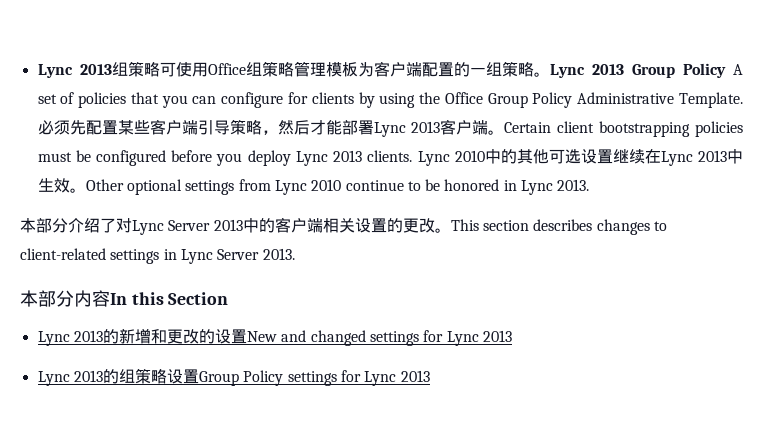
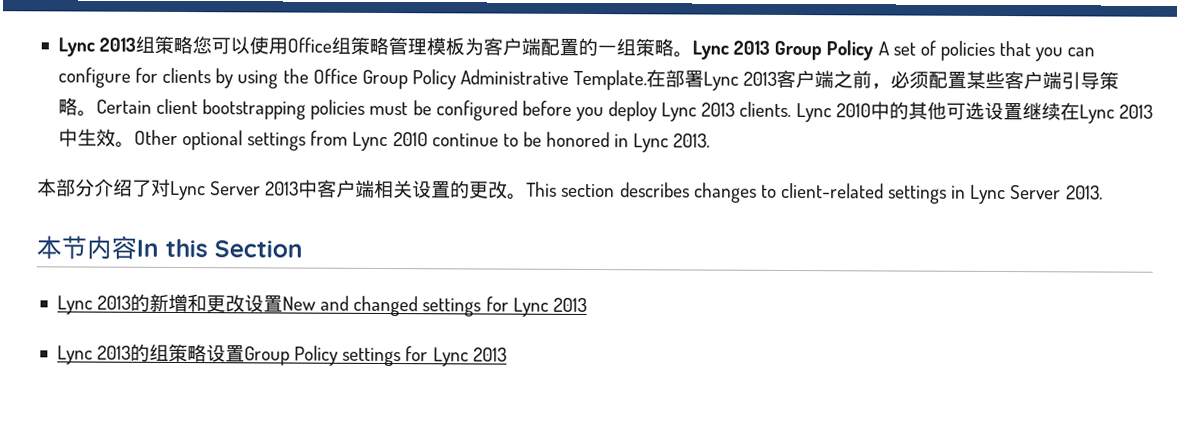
[159,62,176,77] 可 -> [192,36,251,55] 您可以
[37,120,86,135] 必须先 -> [646,69,930,91] 在部署Lync 2013客户端之前，必须
[261,119,489,137] ，然后才能部署Lync 2013客户端 -> (78, 106) none
[258,218,275,233] 的 -> (319, 188) none
[38,290,74,307] 部分 -> [61,235,87,260] 节
[198,329,215,344] 的 -> (246, 303) none

